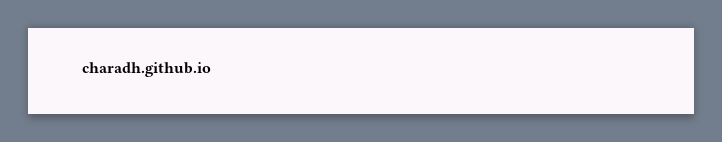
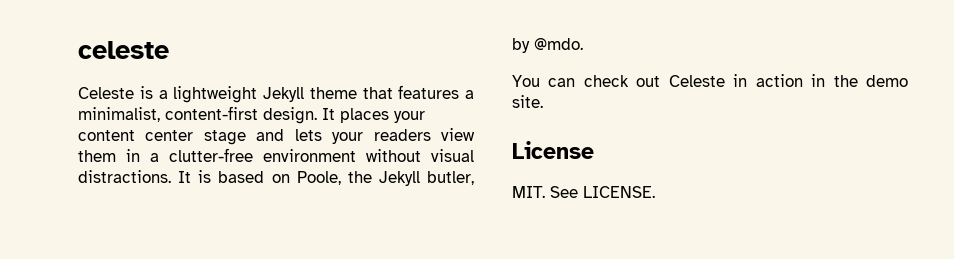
[82,62,211,77] charadh.github.io -> [78,41,169,59] [78,85,474,103] [78,106,425,124] [78,128,475,145] [78,148,474,162] [78,170,474,186] [512,38,583,53] [512,74,908,87] [512,95,543,108] [512,141,594,159] [512,186,655,198] celeste // Celeste is a lightweight Jekyll theme that features a minimalist, content-first design. It places your content center stage and lets your readers view them in a clutter-free environment without visual distractions. It is based on Poole, the Jekyll butler, by @mdo. // You can check out Celeste in action in the demo site. // License // MIT. See LICENSE.

